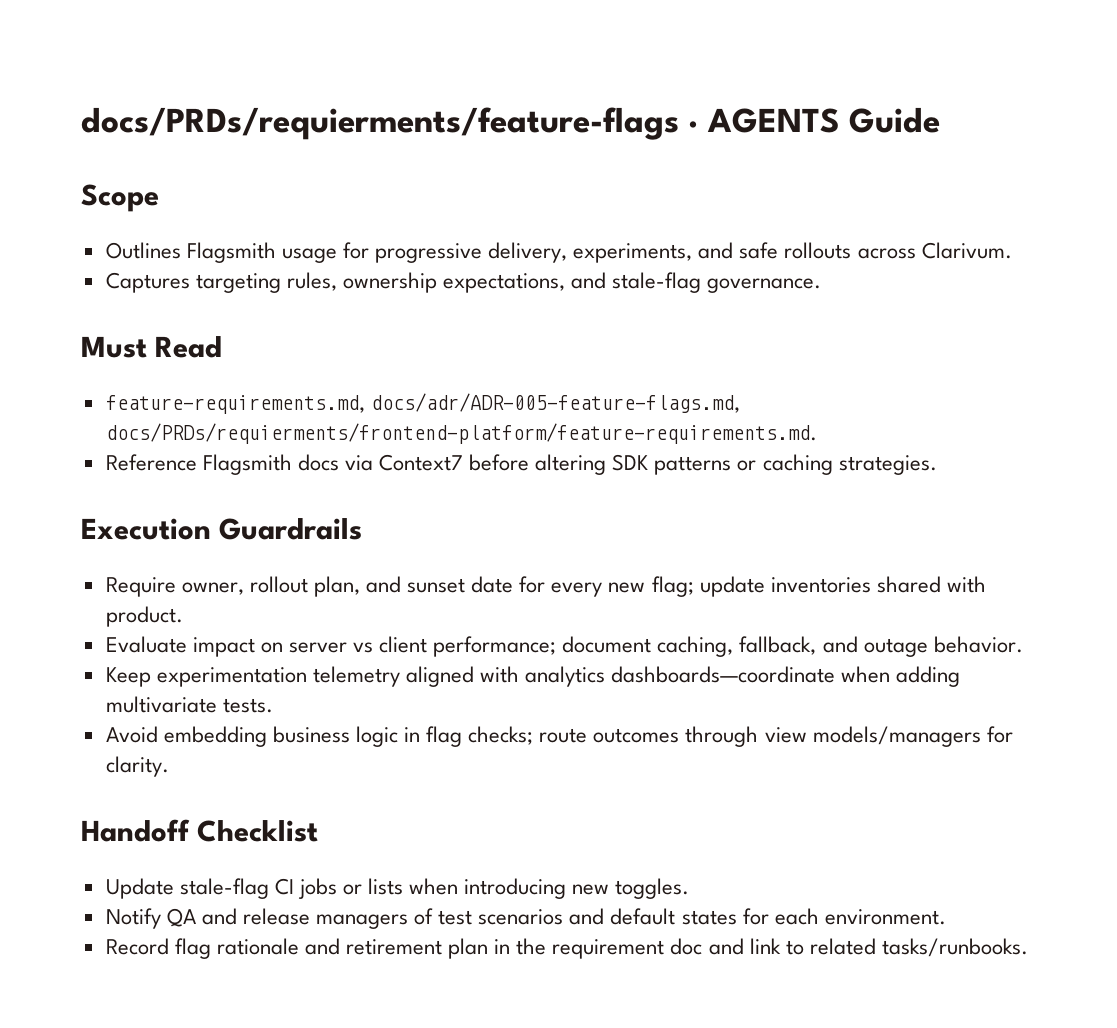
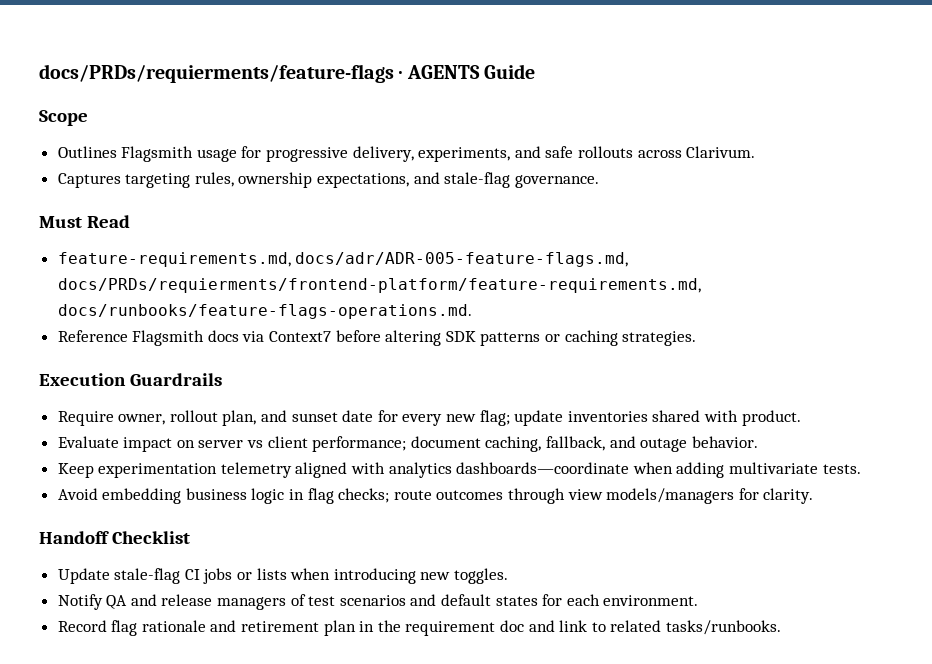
[105,423,817,444] docs/PRDs/requierments/frontend-platform/feature-requirements.md. -> [57,278,701,293] [57,304,472,319] docs/PRDs/requierments/frontend-platform/feature-requirements.md, docs/runbooks/feature-flags-operations.md.

